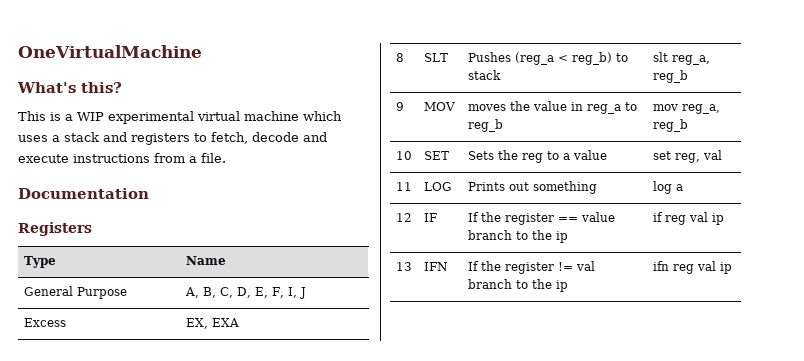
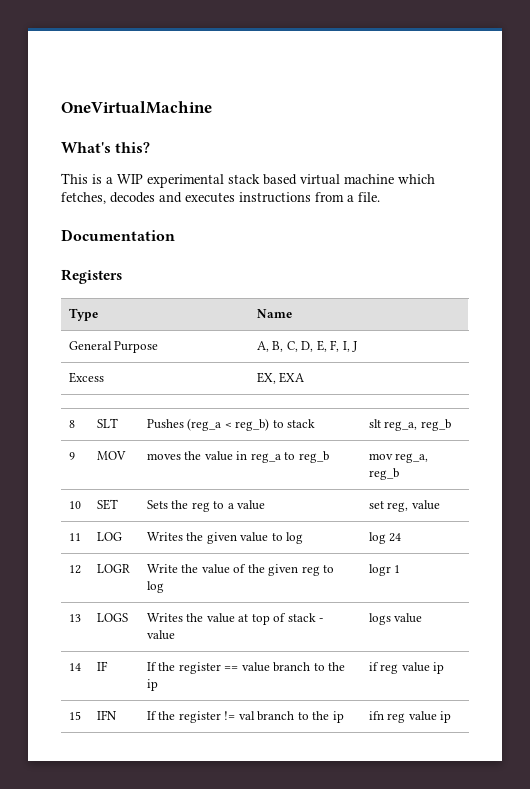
(194, 117) none -> [228,174,297,185] stack based
[18,132,327,145] [18,154,69,163] uses a stack and registers to fetch, decode and execute -> [61,192,235,204] fetches, decodes and executes
[702,150,722,160] val -> [411,500,440,510] value
[467,181,597,194] [652,181,683,194] Prints out something | log a -> [146,532,304,544] [368,532,402,544] Writes the given value to log | log 24
(412, 217) none -> [96,564,130,573] [146,564,335,576] [146,581,164,593] [368,564,401,576] [68,614,81,622] [96,613,128,622] [146,613,324,625] [146,630,175,640] [368,613,423,625] [68,663,81,671] | LOGR | Write the value of the given reg to log | logr 1 // 13 | LOGS | Writes the value at top of stack - value | logs value // 14
[688,212,708,222] val -> [401,662,430,672] value
[395,262,412,271] 13 -> [68,711,81,720] 15
[696,261,716,271] val -> [408,711,437,721] value

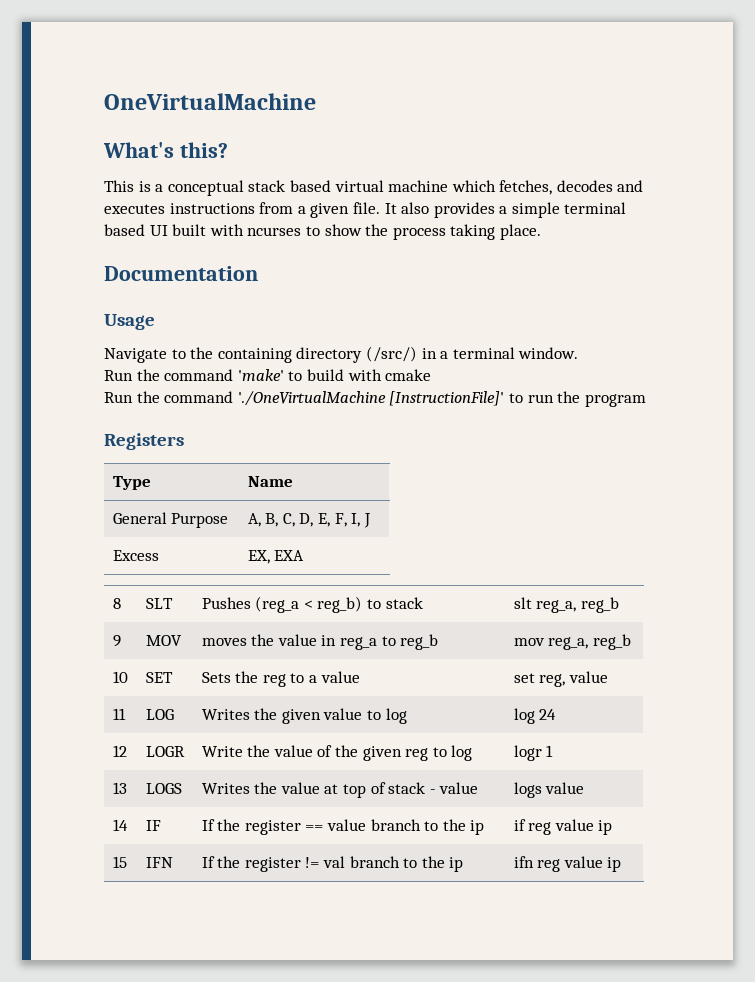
[117,174,224,188] WIP experimental -> [167,180,244,196] conceptual
(354, 198) none -> [310,203,350,218] given
[61,229,175,241] // Documentation -> [384,202,627,218] [104,224,541,240] [104,266,258,281] [104,314,155,330] [104,346,579,363] [104,369,432,381] [104,391,646,407] It also provides a simple terminal based UI built with ncurses to show the process taking place. // Documentation // Usage // Navigate to the containing directory (/src/) in a terminal window. // Run the command 'make' to build with cmake // Run the command './OneVirtualMachine [InstructionFile]' to run the program

